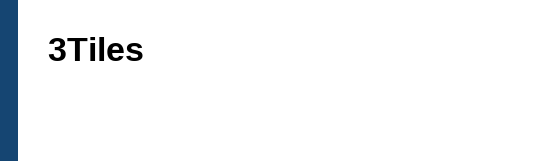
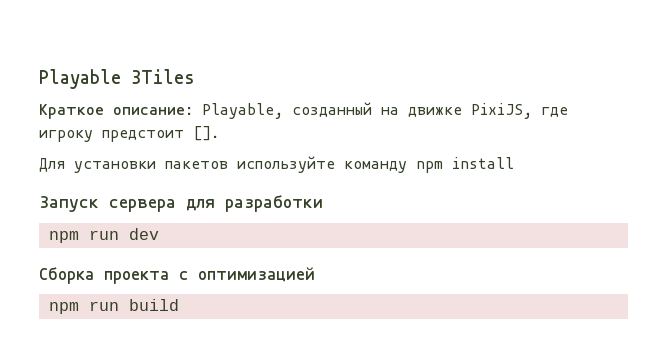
(48, 49) none -> [39,69,121,89] Playable
(144, 49) none -> [39,102,568,119] [39,126,219,142] [39,156,514,173] [39,195,323,212] [48,228,159,243] [39,267,315,284] [48,299,179,314] // Краткое описание: Playable, созданный на движке PixiJS, где игроку предстоит []. // Для установки пакетов используйте команду npm install // Запуск сервера для разработки // npm run dev // Сборка проекта с оптимизацией // npm run build

